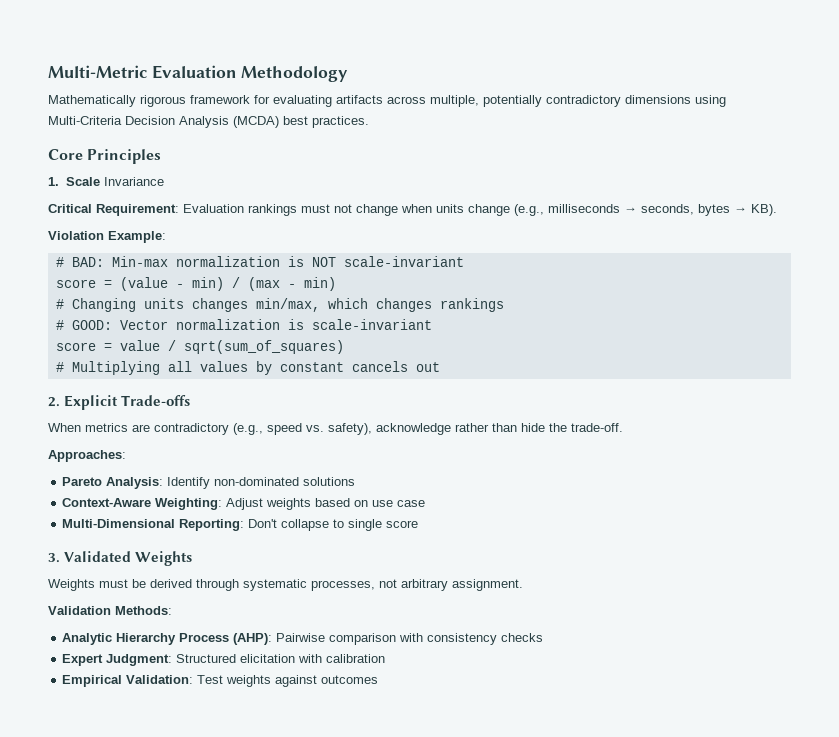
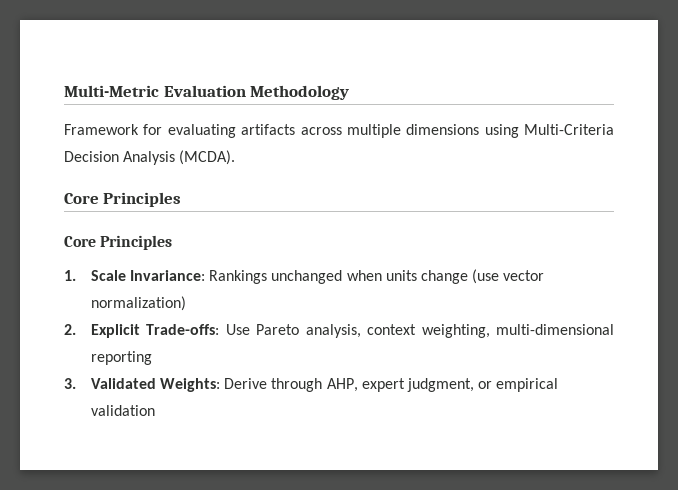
[48,95,250,107] Mathematically rigorous framework -> [64,124,139,135] Framework
[430,95,621,107] multiple, potentially contradictory -> [346,124,401,138] multiple
[233,116,369,128] [48,149,162,164] (MCDA) best practices. // Core Principles -> [179,150,236,165] [64,192,182,207] [64,235,173,250] (MCDA). // Core Principles // Core Principles
[103,177,164,186] [48,204,777,216] [48,231,166,243] [55,256,464,267] [55,277,336,291] [55,298,504,312] [55,319,432,330] [55,340,344,354] [55,361,440,375] [48,395,191,410] [48,423,623,435] [48,450,126,462] [62,477,356,489] [62,498,426,510] [62,519,419,531] [48,551,193,566] [48,579,523,591] [48,606,172,615] [62,633,544,645] [62,654,386,666] [62,675,379,687] Invariance // Critical Requirement: Evaluation rankings must not change when units change (e.g., milliseconds → seconds, bytes → KB). // Violation Example: // # BAD: Min-max normalization is NOT scale-invariant // score = (value - min) / (max - min) // # Changing units changes min/max, which changes rankings // # GOOD: Vector normalization is scale-invariant // score = value / sqrt(sum_of_squares) // # Multiplying all values by constant cancels out // 2. Explicit Trade-offs // When metrics are contradictory (e.g., speed vs. safety), acknowledge rather than hide the trade-off. // Approaches: // Pareto Analysis: Identify non-dominated solutions // Context-Aware Weighting: Adjust weights based on use case // Multi-Dimensional Reporting: Don't collapse to single score // 3. Validated Weights // Weights must be derived through systematic processes, not arbitrary assignment. // Validation Methods: // Analytic Hierarchy Process (AHP): Pairwise comparison with consistency checks // Expert Judgment: Structured elicitation with calibration // Empirical Validation: Test weights against outcomes -> [130,269,545,284] [90,296,186,311] [64,324,615,338] [90,351,152,365] [64,378,559,392] [90,405,155,416] Invariance: Rankings unchanged when units change (use vector normalization) // 2. Explicit Trade-offs: Use Pareto analysis, context weighting, multi-dimensional reporting // 3. Validated Weights: Derive through AHP, expert judgment, or empirical validation

